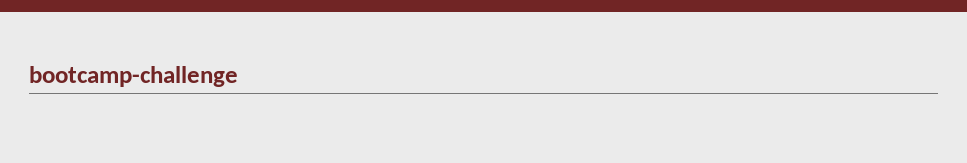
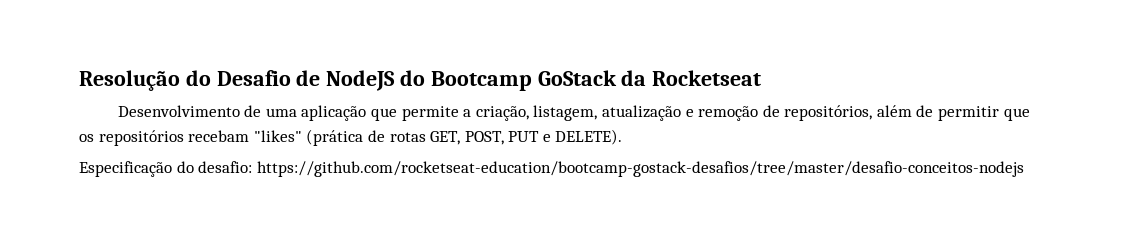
[29,66,238,87] bootcamp-challenge -> [79,70,762,91] [117,105,1030,121] [79,129,623,146] [79,161,1024,177] Resolução do Desafio de NodeJS do Bootcamp GoStack da Rocketseat // Desenvolvimento de uma aplicação que permite a criação, listagem, atualização e remoção de repositórios, além de permitir que os repositórios recebam "likes" (prática de rotas GET, POST, PUT e DELETE). // Especificação do desafio: https://github.com/rocketseat-education/bootcamp-gostack-desafios/tree/master/desafio-conceitos-nodejs

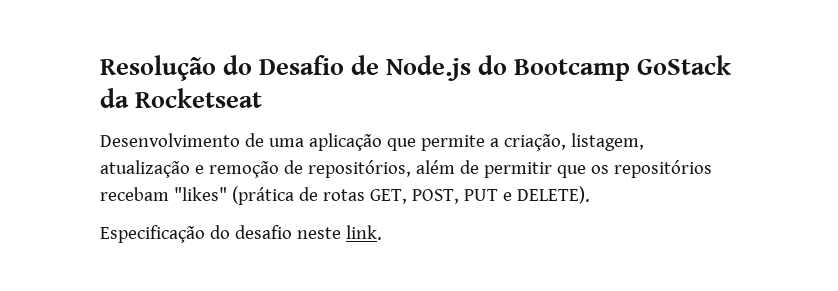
[326,70,396,91] NodeJS -> [386,55,472,81] Node.js
[198,161,1024,177] desafio: https://github.com/rocketseat-education/bootcamp-gostack-desafios/tree/master/desafio-conceitos-nodejs -> [234,225,382,240] desafio neste link.

